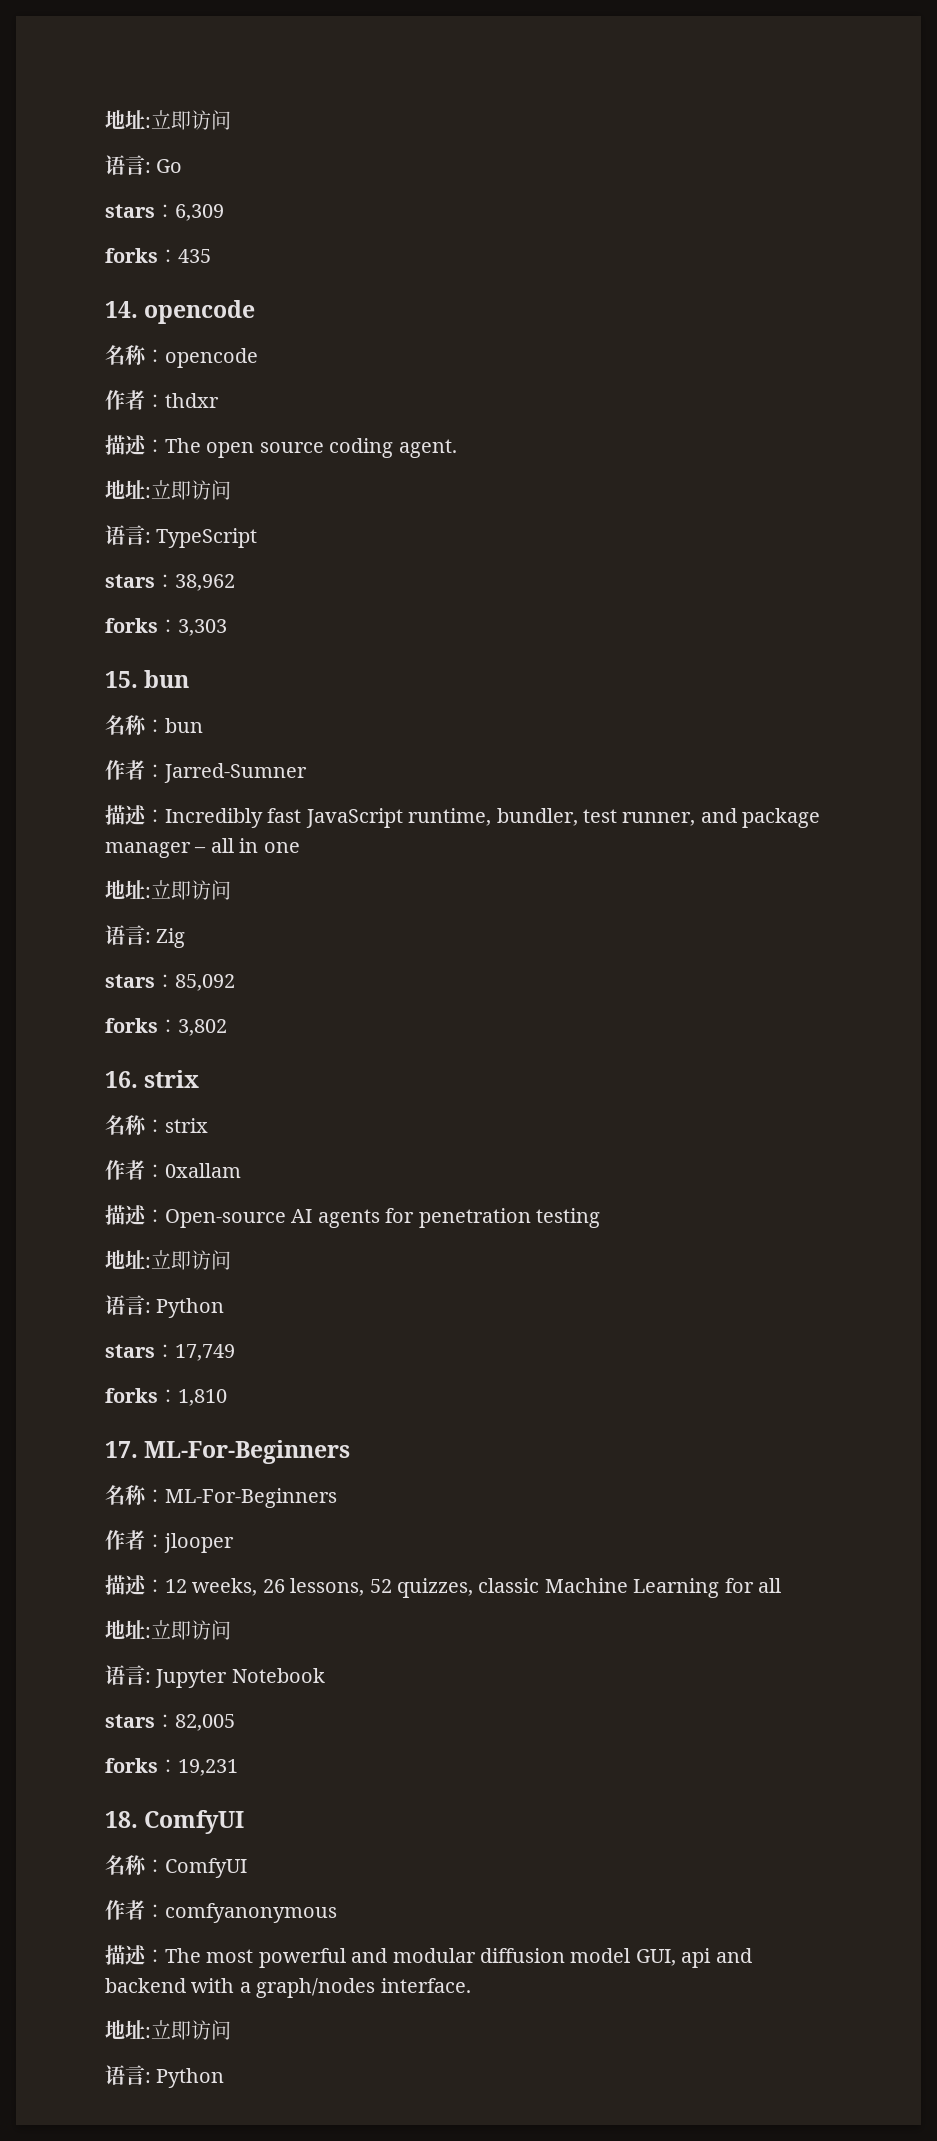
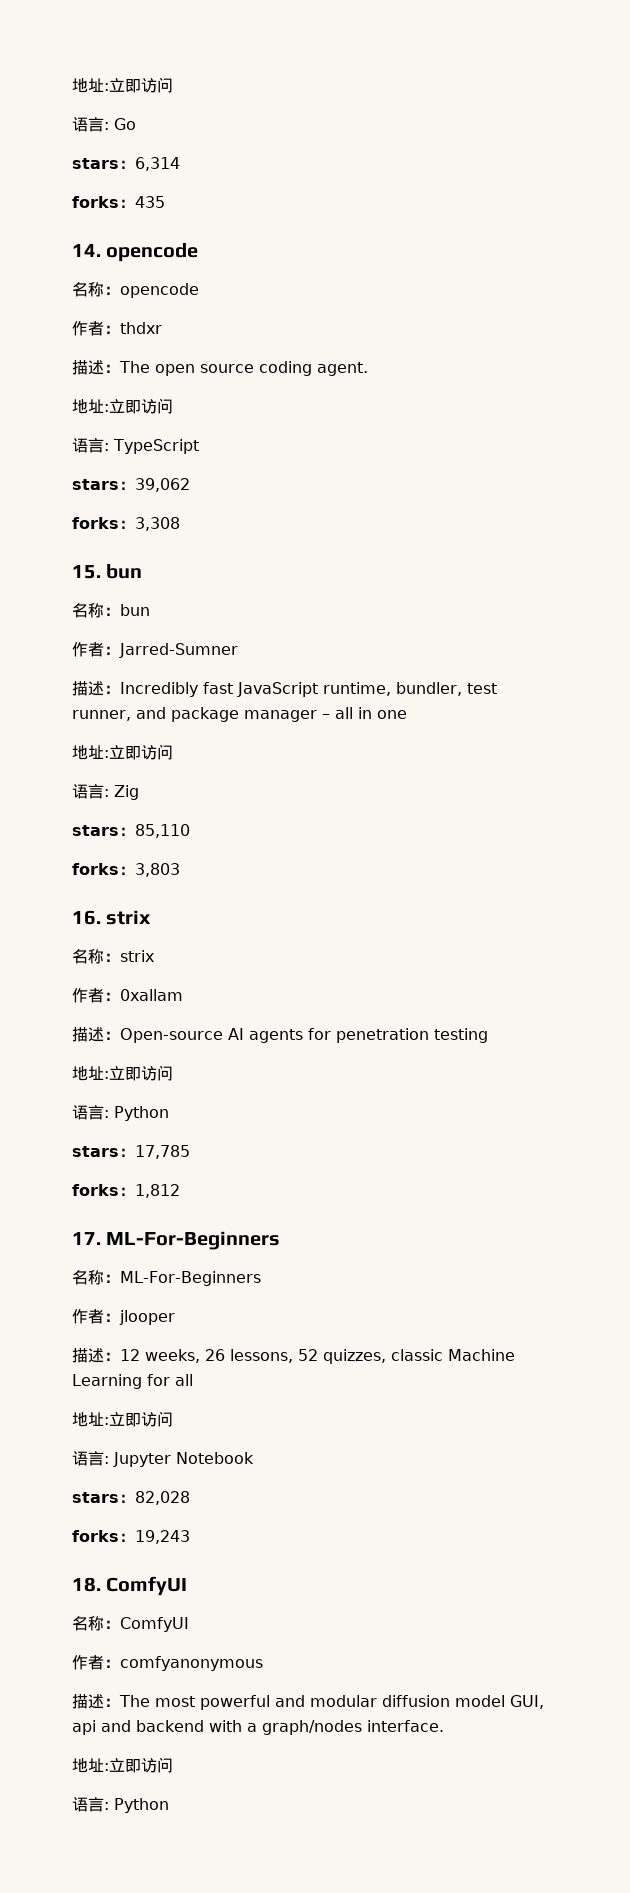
[175,204,224,221] 6,309 -> [135,157,180,171] 6,314
[175,574,235,591] [105,618,227,636] 38,962 // forks：3,303 -> [135,478,190,492] [72,517,180,531] 39,062 // forks：3,308
[175,974,235,991] [105,1018,227,1036] 85,092 // forks：3,802 -> [135,824,190,838] [72,863,180,877] 85,110 // forks：3,803
[175,1344,235,1361] [105,1388,227,1406] 17,749 // forks：1,810 -> [135,1145,190,1159] [72,1184,180,1198] 17,785 // forks：1,812
[175,1714,235,1731] [105,1758,238,1776] 82,005 // forks：19,231 -> [135,1491,190,1505] [72,1530,190,1544] 82,028 // forks：19,243

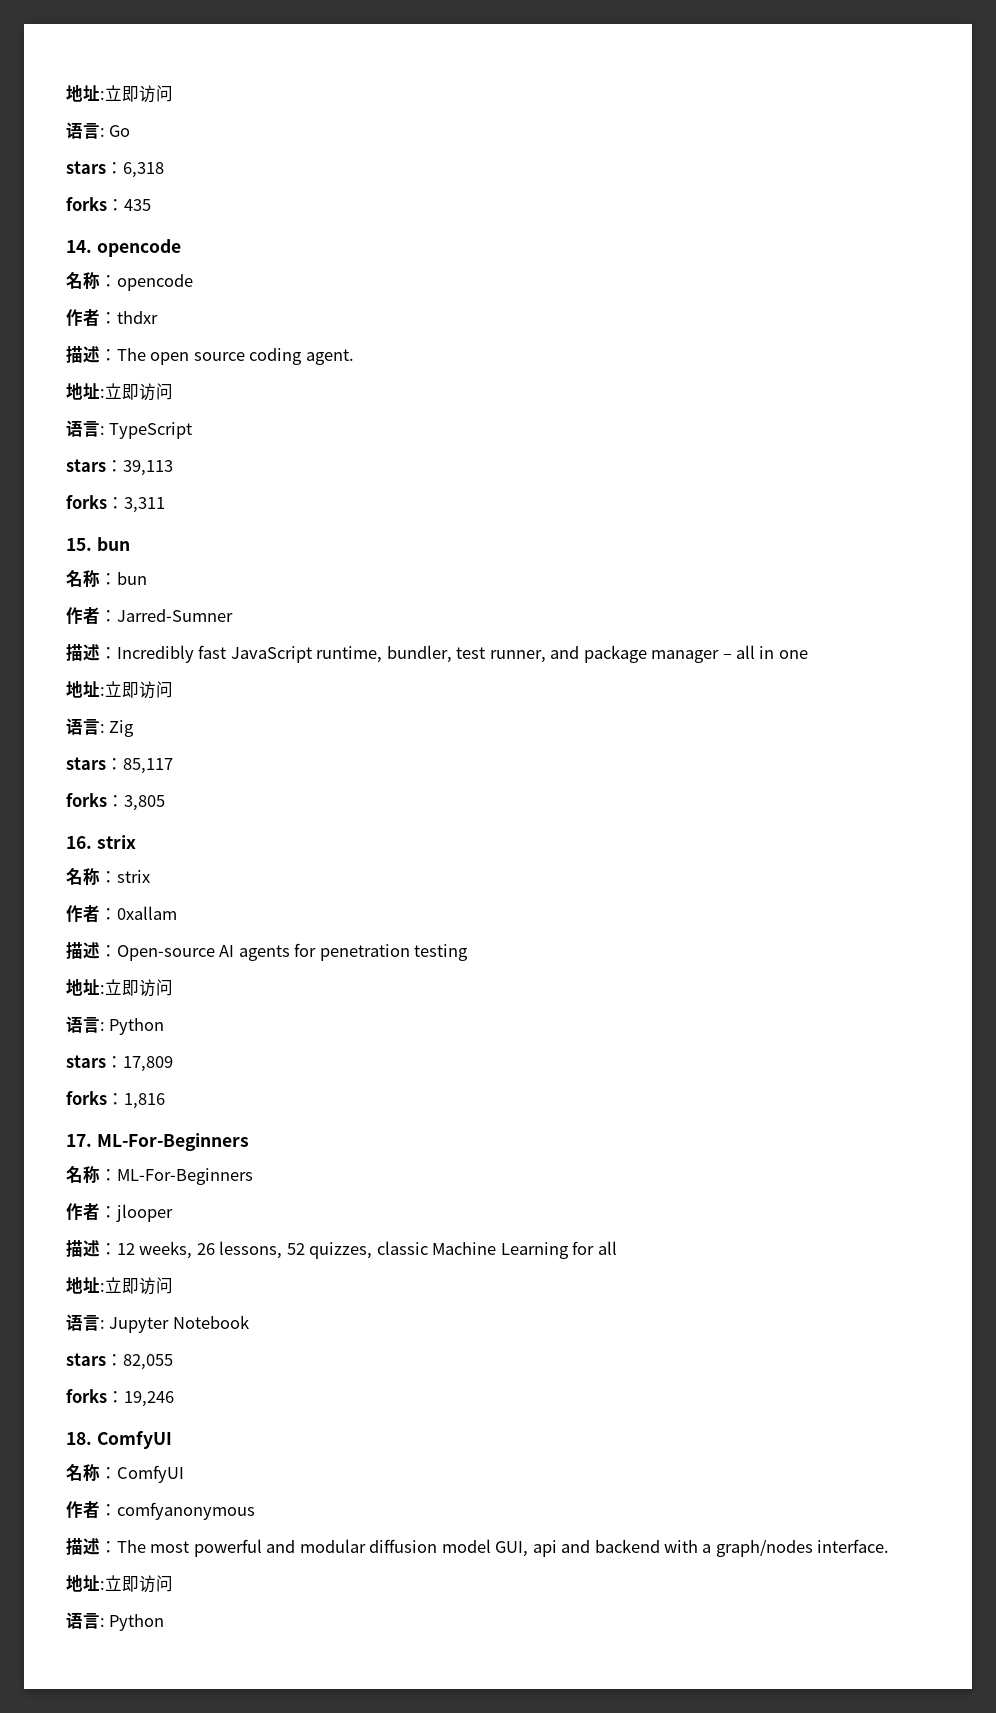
[135,157,180,171] 6,314 -> [123,162,164,178] 6,318
[135,478,190,492] [72,517,180,531] 39,062 // forks：3,308 -> [123,460,173,476] [66,495,165,513] 39,113 // forks：3,311
[135,824,190,838] [72,863,180,877] 85,110 // forks：3,803 -> [123,758,173,774] [66,793,165,811] 85,117 // forks：3,805
[135,1145,190,1159] [72,1184,180,1198] 17,785 // forks：1,812 -> [123,1056,173,1072] [66,1091,165,1109] 17,809 // forks：1,816
[135,1491,190,1505] [72,1530,190,1544] 82,028 // forks：19,243 -> [123,1354,173,1370] [66,1389,174,1407] 82,055 // forks：19,246

